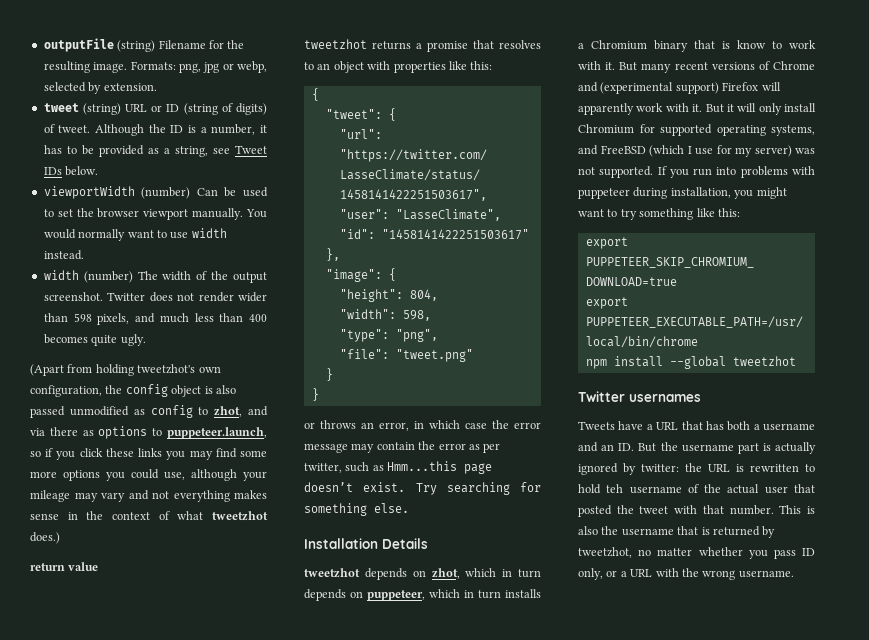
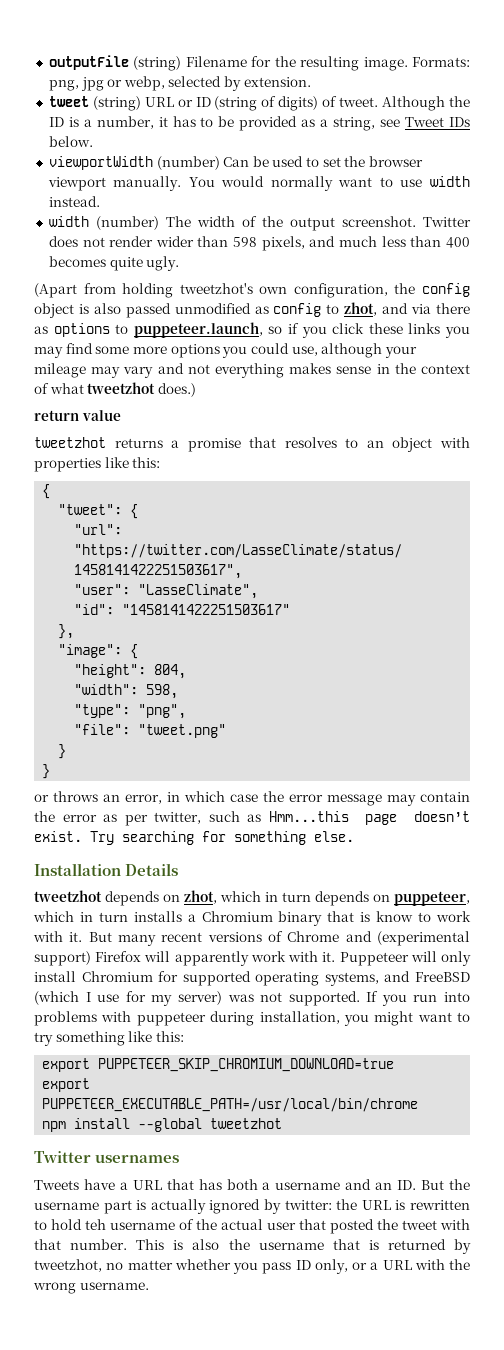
[705,104,734,113] But it -> [339,952,409,966] Puppeteer

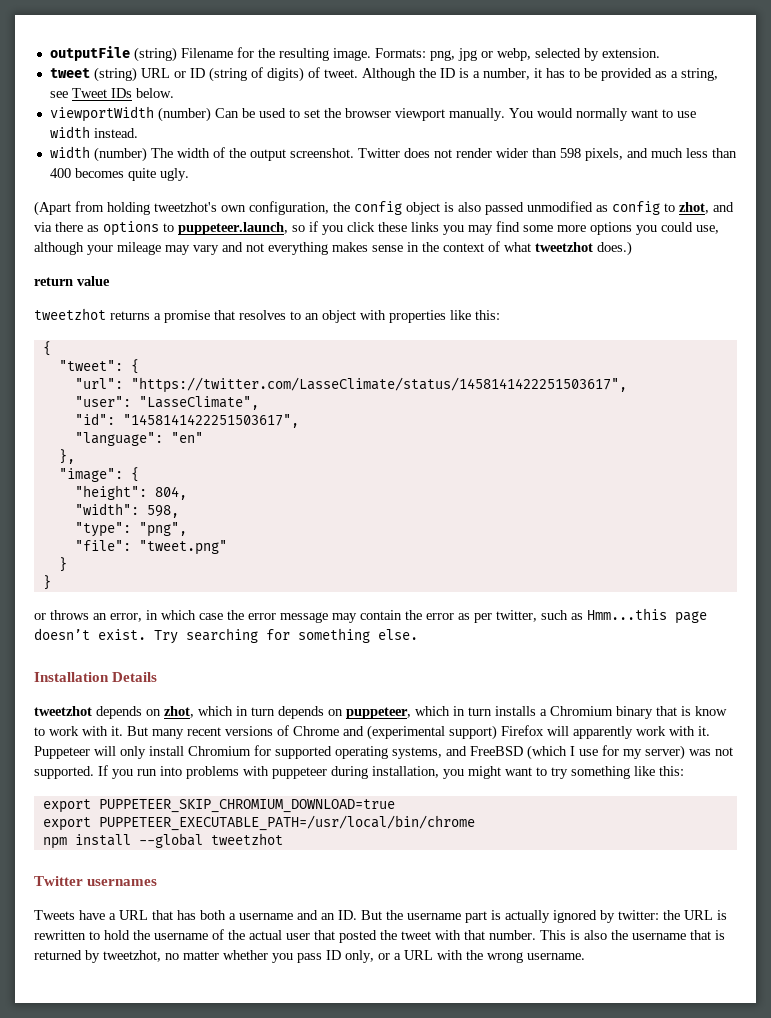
[122,604,291,615] "1458141422251503617" -> [122,414,299,428] [74,432,203,446] "1458141422251503617", // "language": "en"
[85,1219,106,1230] teh -> [133,930,150,940] the

